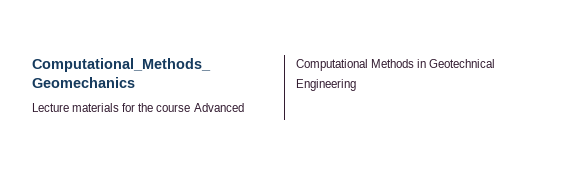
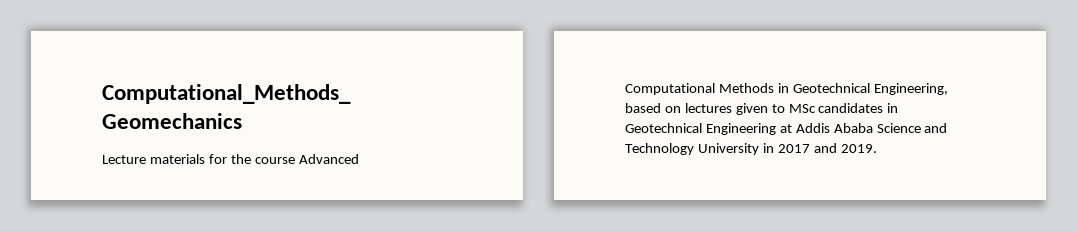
[296,79,356,91] Engineering -> [873,83,948,95] [625,103,899,115] [625,123,948,135] [625,143,877,155] Engineering, based on lectures given to MSc candidates in Geotechnical Engineering at Addis Ababa Science and Technology University in 2017 and 2019.

